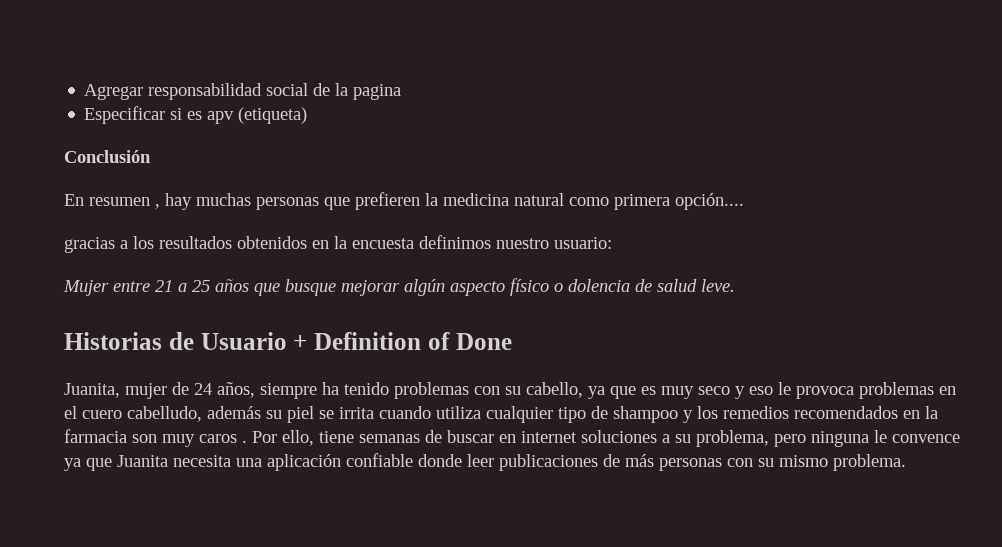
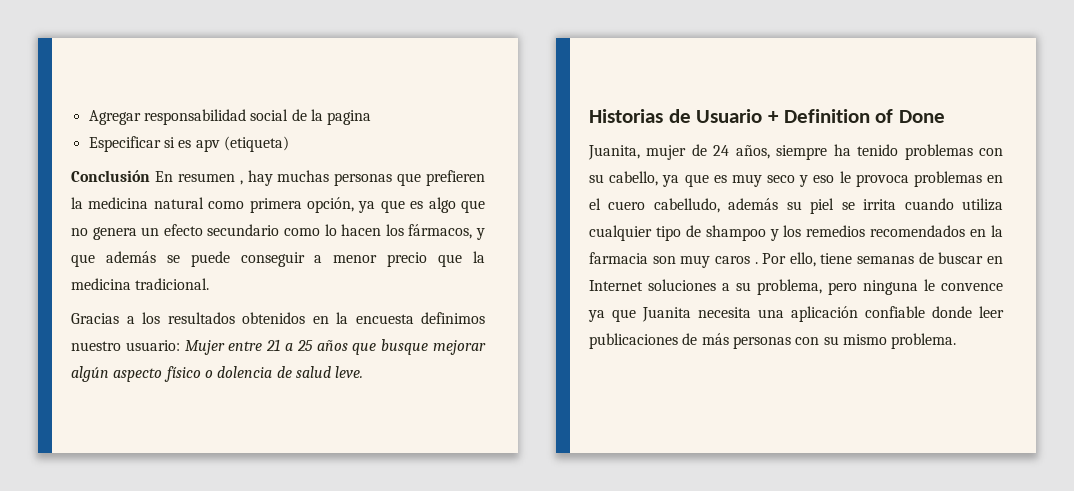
(151, 156) // -> (150, 176) none
[675,193,744,210] [64,237,115,253] opción.... // gracias -> [307,197,485,213] [71,224,486,240] [71,251,486,267] [71,278,210,290] [71,313,119,324] opción, ya que es algo que no genera un efecto secundario como lo hacen los fármacos, y que además se puede conseguir a menor precio que la medicina tradicional. // Gracias
(612, 243) // -> (180, 345) none
[521,431,577,443] internet -> [589,280,643,291] Internet

